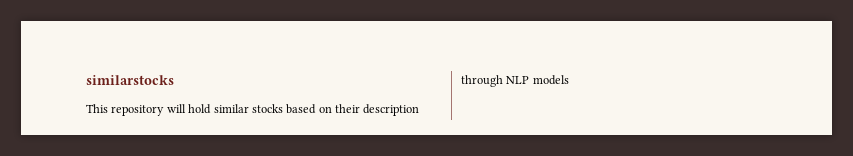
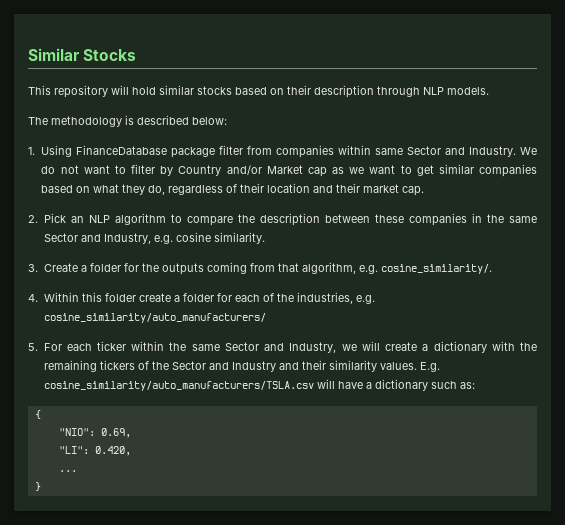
[86,75,174,85] similarstocks -> [28,48,137,61] Similar Stocks
[532,75,569,85] models -> [447,87,489,95] [28,115,227,127] [28,145,538,158] [41,164,537,177] [41,183,425,196] [28,213,538,226] [43,232,265,244] [28,262,492,275] [28,292,375,304] [43,313,266,323] [28,341,537,353] [43,360,440,372] [43,379,475,391] [34,410,41,419] [58,428,131,438] [58,446,131,456] [58,470,77,472] [34,482,41,491] models. // The methodology is described below: // 1. Using FinanceDatabase package filter from companies within same Sector and Industry. We do not want to filter by Country and/or Market cap as we want to get similar companies based on what they do, regardless of their location and their market cap. // 2. Pick an NLP algorithm to compare the description between these companies in the same Sector and Industry, e.g. cosine similarity. // 3. Create a folder for the outputs coming from that algorithm, e.g. cosine_similarity/. // 4. Within this folder create a folder for each of the industries, e.g. cosine_similarity/auto_manufacturers/ // 5. For each ticker within the same Sector and Industry, we will create a dictionary with the remaining tickers of the Sector and Industry and their similarity values. E.g. cosine_similarity/auto_manufacturers/TSLA.csv will have a dictionary such as: // { // "NIO": 0.69, // "LI": 0.420, // ... // }

